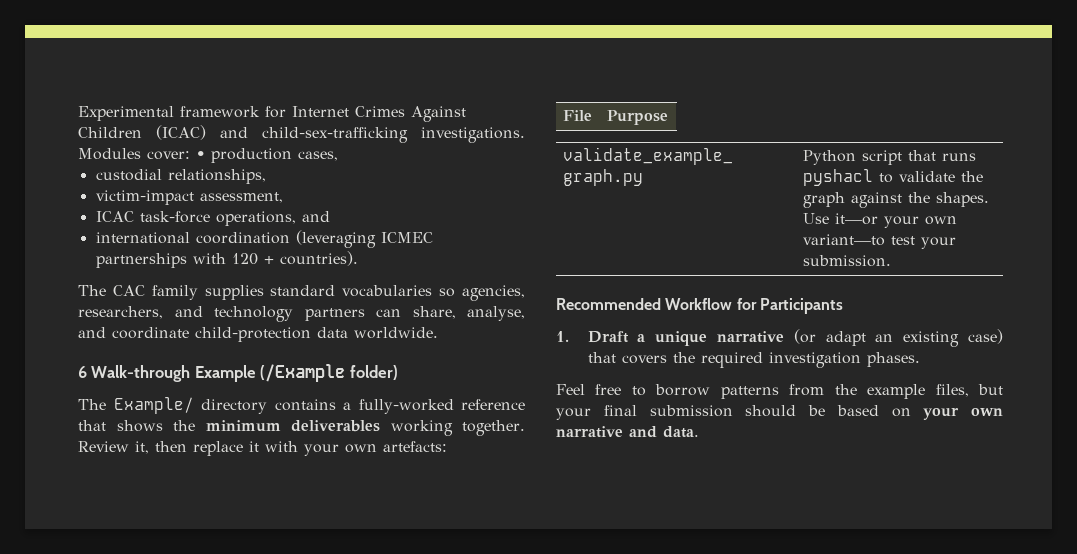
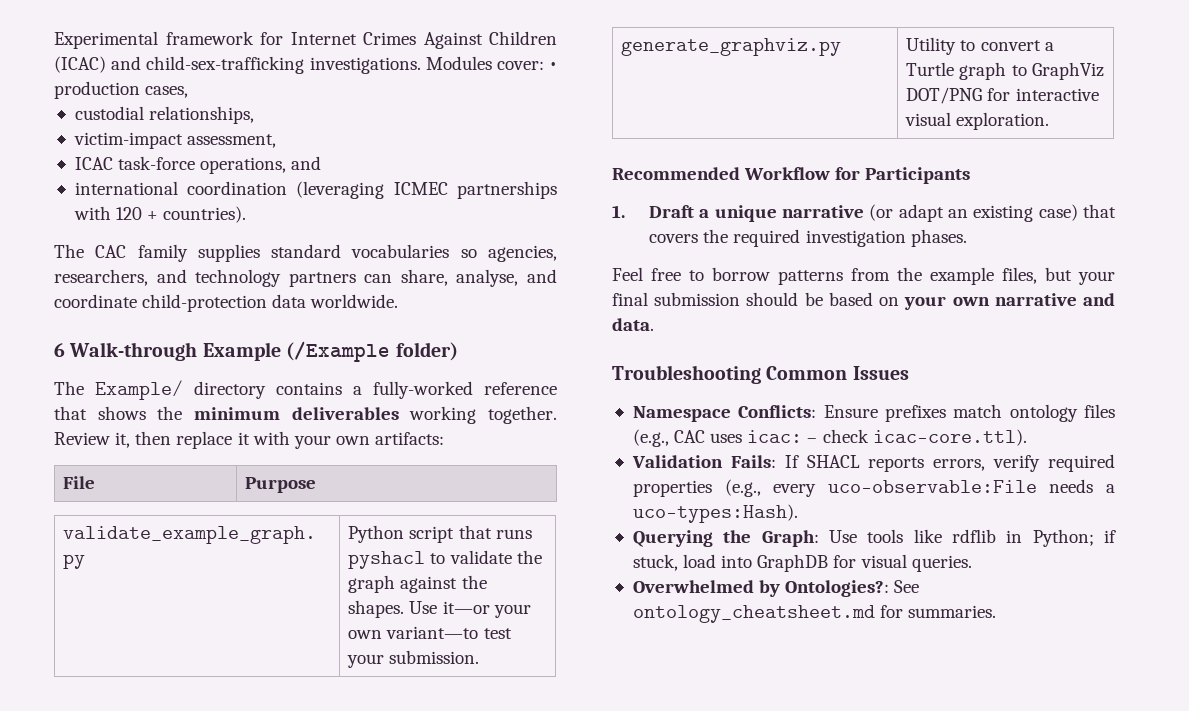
[383,441,447,452] artefacts: -> [375,432,445,445] artifacts:
(892, 261) none -> [621,38,842,56] [906,37,1054,55] [906,62,1104,80] [906,87,1099,104] [905,112,1050,130] // generate_graphviz.py | Utility to convert a Turtle graph to GraphViz DOT/PNG for interactive visual exploration.
(699, 432) none -> [612,365,909,384] [632,404,1115,422] [632,429,1027,447] [631,454,1115,472] [632,479,1115,497] [632,504,798,523] [632,529,1116,547] [632,554,972,572] [632,580,920,597] [632,605,997,623] // Troubleshooting Common Issues // Namespace Conflicts: Ensure prefixes match ontology files (e.g., CAC uses icac: – check icac-core.ttl). // Validation Fails: If SHACL reports errors, verify required properties (e.g., every uco-observable:File needs a uco-types:Hash). // Querying the Graph: Use tools like rdflib in Python; if stuck, load into GraphDB for visual queries. // Overwhelmed by Ontologies?: See ontology_cheatsheet.md for summaries.

